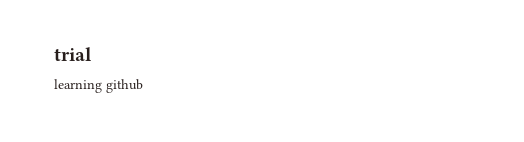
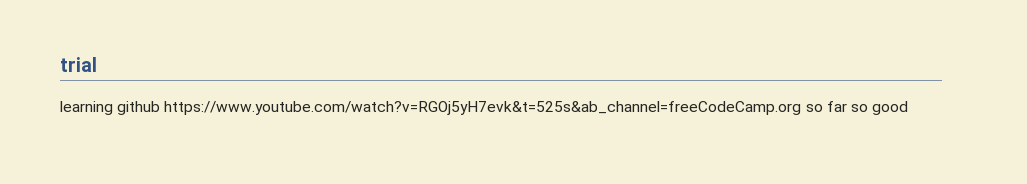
(143, 86) none -> [164,101,909,115] https://www.youtube.com/watch?v=RGOj5yH7evk&t=525s&ab_channel=freeCodeCamp.org so far so good

